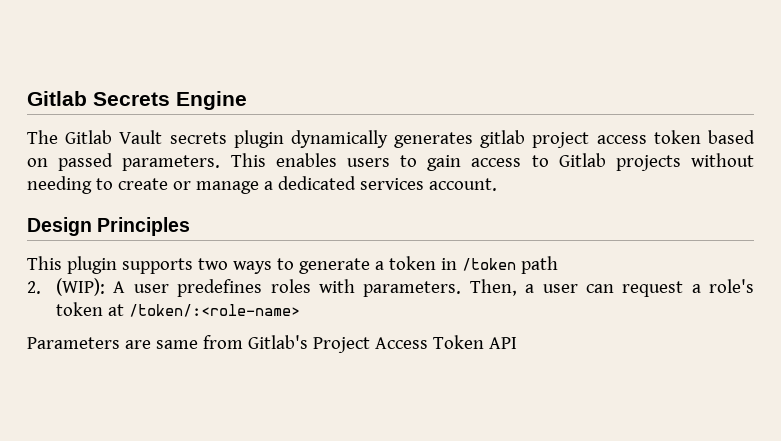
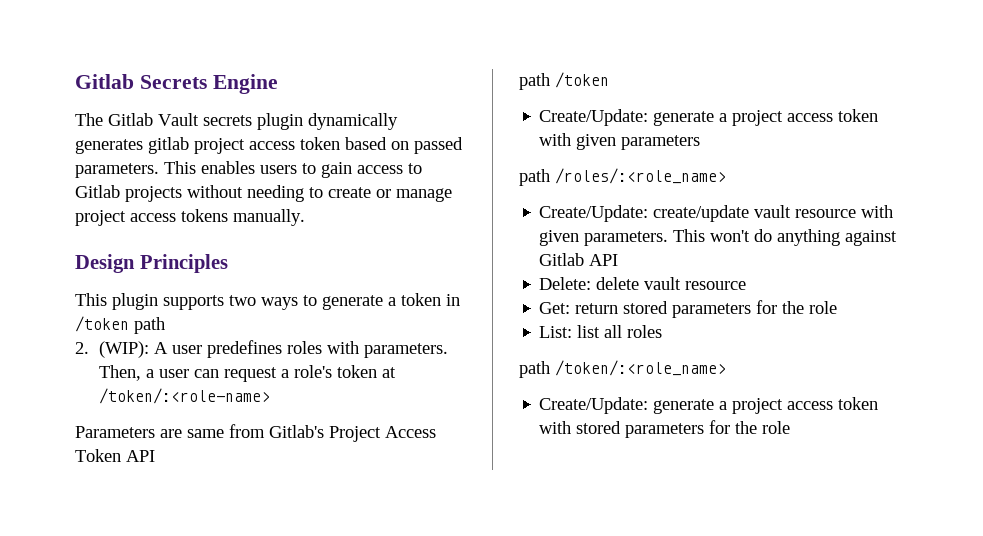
[263,176,497,191] a dedicated services account. -> [75,209,305,226] project access tokens manually.
(517, 343) none -> [519,72,609,90] [539,109,879,126] [539,133,701,150] [519,168,726,186] [539,205,894,222] [539,229,898,246] [539,253,619,266] [539,277,747,290] [539,300,838,318] [539,325,663,338] [519,360,726,378] [539,397,879,414] [539,420,791,438] // path /token // Create/Update: generate a project access token with given parameters // path /roles/:<role_name> // Create/Update: create/update vault resource with given parameters. This won't do anything against Gitlab API // Delete: delete vault resource // Get: return stored parameters for the role // List: list all roles // path /token/:<role_name> // Create/Update: generate a project access token with stored parameters for the role

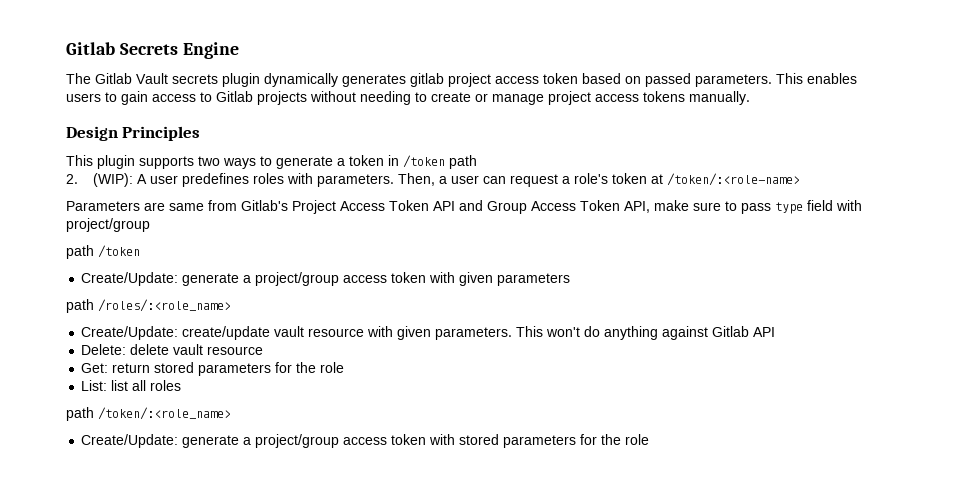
(155, 456) none -> [459,200,862,214] [66,218,150,232] and Group Access Token API, make sure to pass type field with project/group
[732,110,784,126] project -> [255,272,340,286] project/group
[732,398,784,414] project -> [255,434,340,448] project/group

